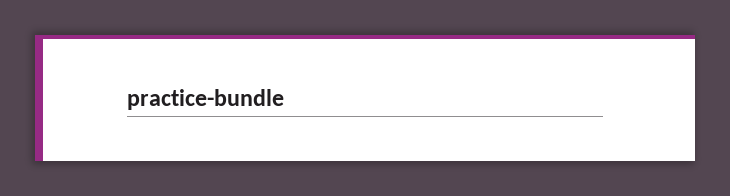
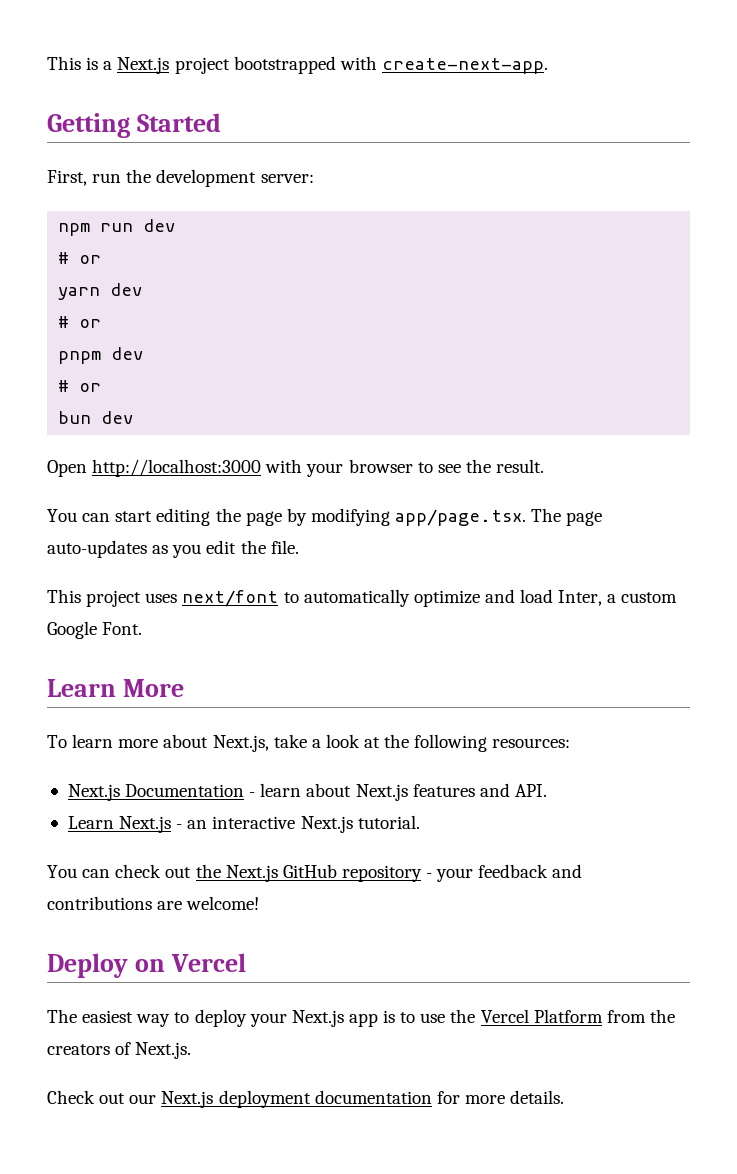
[127,89,284,110] practice-bundle -> [47,56,548,74] [47,113,221,138] [47,169,314,187] [58,219,176,236] [58,252,102,264] [58,283,143,300] [58,316,102,328] [58,347,144,364] [58,380,102,392] [58,411,134,424] [47,459,545,477] [47,508,603,526] [47,540,299,558] [47,589,678,607] [47,621,143,639] [47,679,184,697] [47,734,571,752] [67,783,547,801] [67,815,420,833] [47,864,583,882] [47,896,260,910] [47,953,246,978] [47,1009,675,1027] [47,1042,192,1059] [47,1090,565,1108] This is a Next.js project bootstrapped with create-next-app. // Getting Started // First, run the development server: // npm run dev // # or // yarn dev // # or // pnpm dev // # or // bun dev // Open http://localhost:3000 with your browser to see the result. // You can start editing the page by modifying app/page.tsx. The page auto-updates as you edit the file. // This project uses next/font to automatically optimize and load Inter, a custom Google Font. // Learn More // To learn more about Next.js, take a look at the following resources: // Next.js Documentation - learn about Next.js features and API. // Learn Next.js - an interactive Next.js tutorial. // You can check out the Next.js GitHub repository - your feedback and contributions are welcome! // Deploy on Vercel // The easiest way to deploy your Next.js app is to use the Vercel Platform from the creators of Next.js. // Check out our Next.js deployment documentation for more details.

